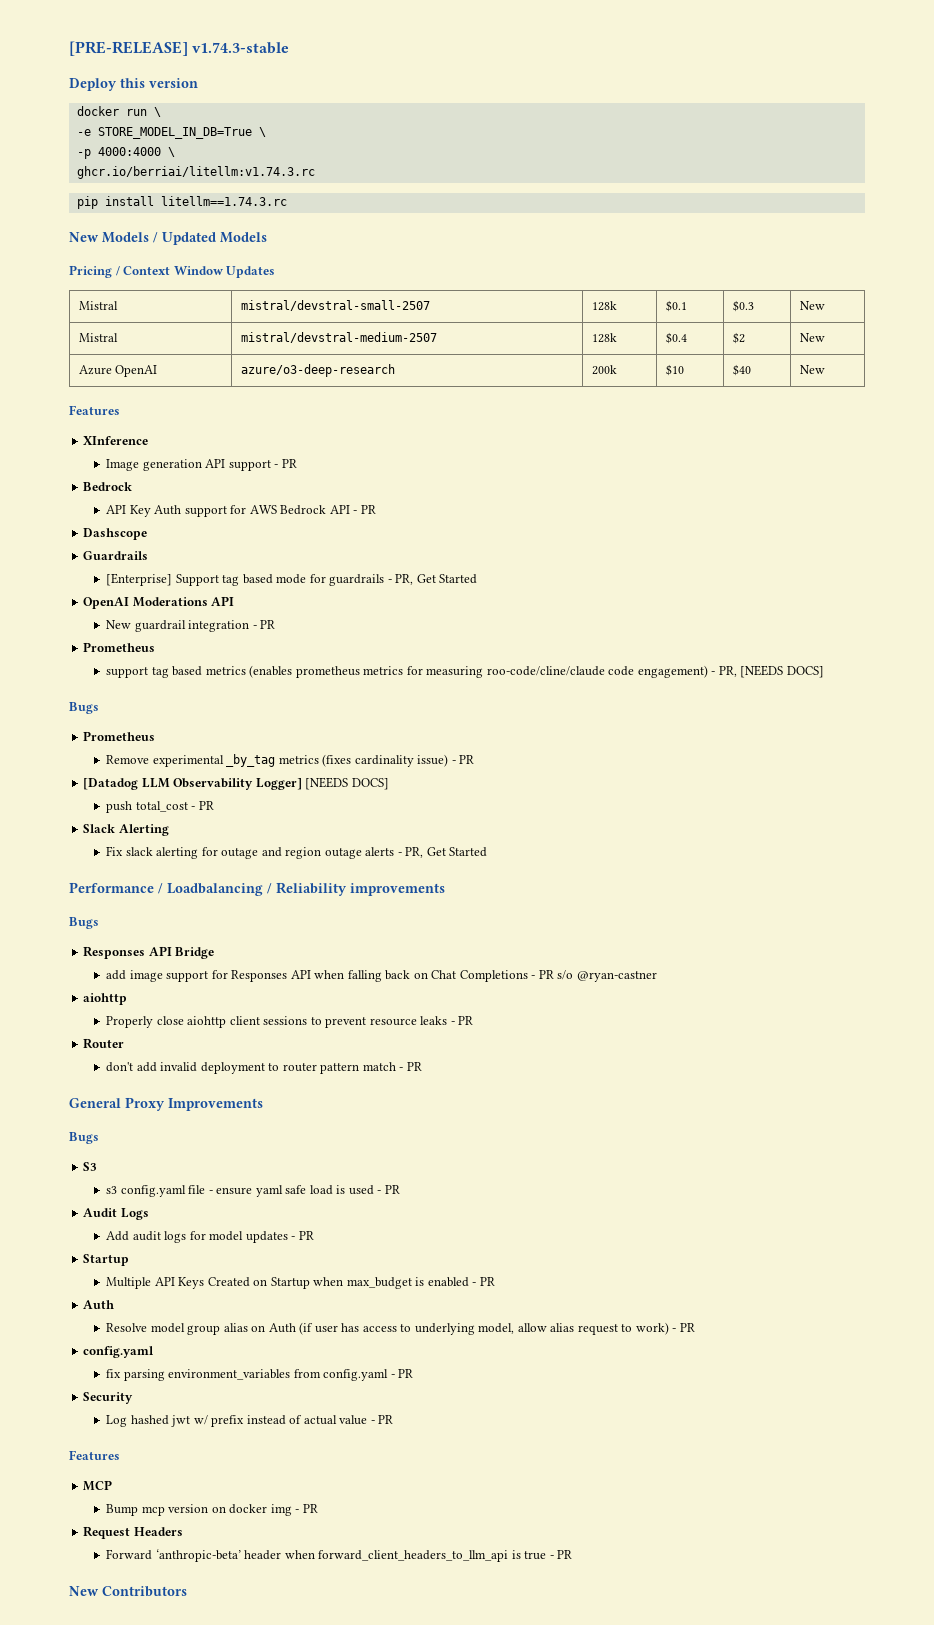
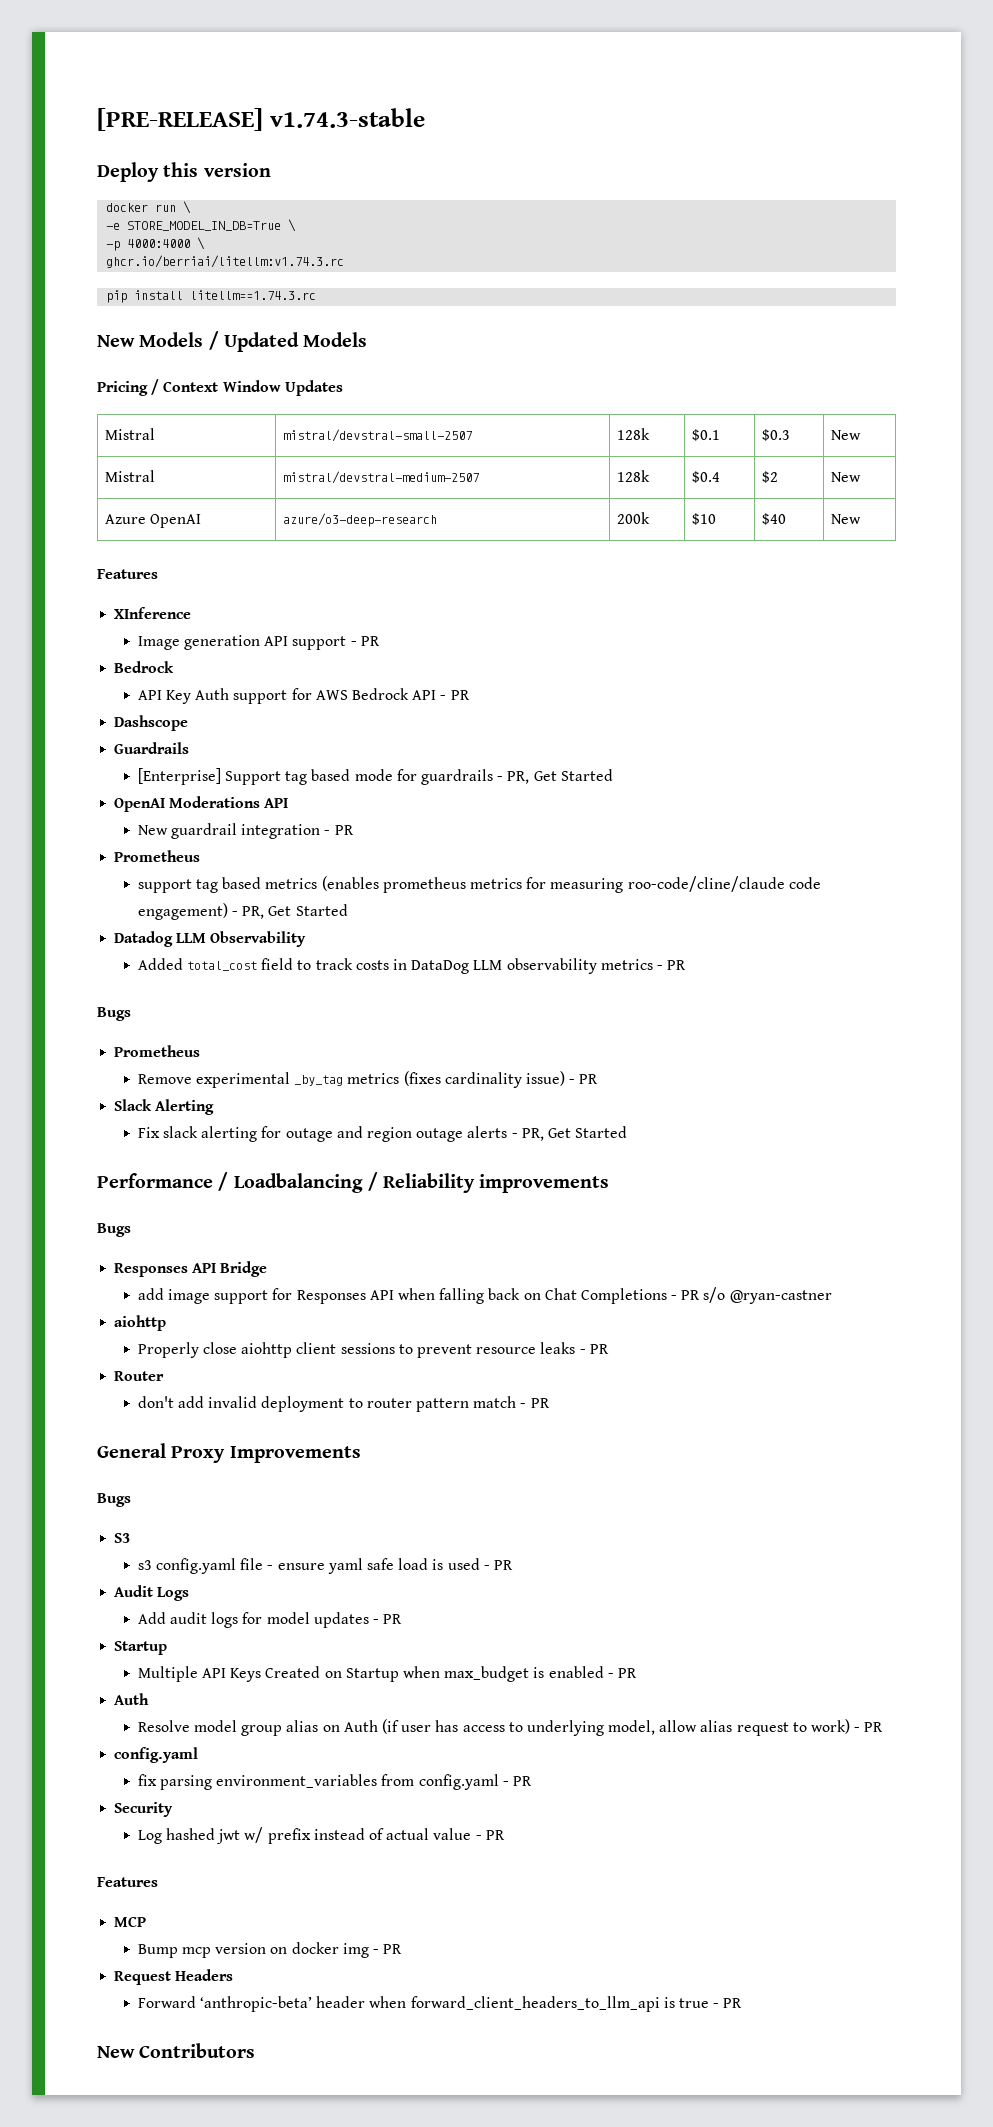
[740,665,824,678] [NEEDS DOCS] -> [268,904,348,916] [114,931,307,947] [137,958,687,974] Get Started // Datadog LLM Observability // Added total_cost field to track costs in DataDog LLM observability metrics - PR
[83,777,389,790] [106,801,214,813] // [Datadog LLM Observability Logger] [NEEDS DOCS] // push total_cost - PR -> (599, 1079) none

